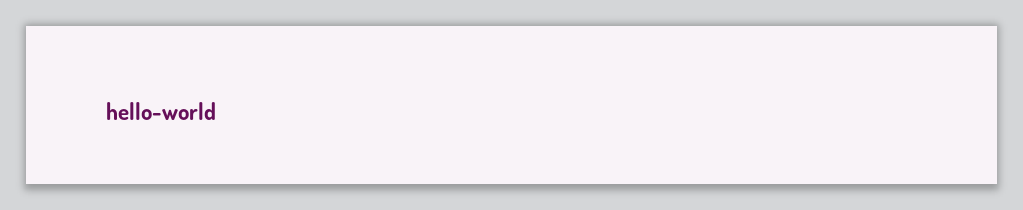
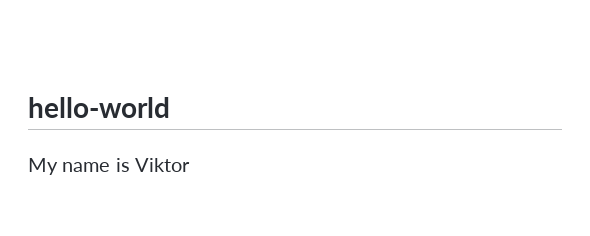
(216, 111) none -> [28,158,190,175] // My name is Viktor

